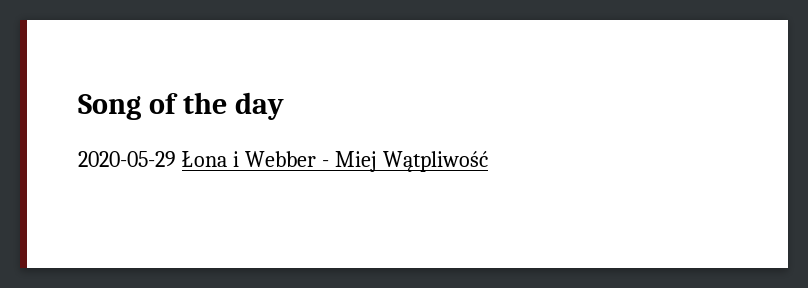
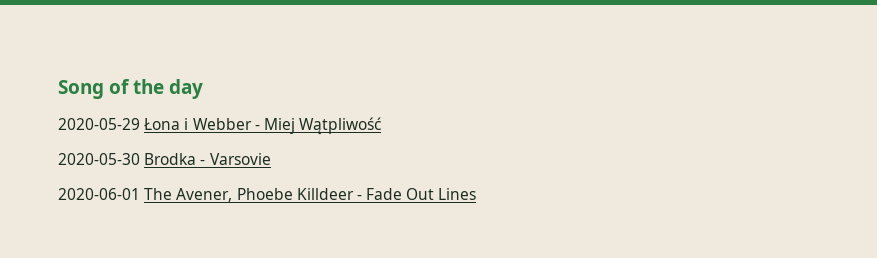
(488, 161) none -> [58,153,271,165] [58,188,477,202] // 2020-05-30 Brodka - Varsovie // 2020-06-01 The Avener, Phoebe Killdeer - Fade Out Lines

